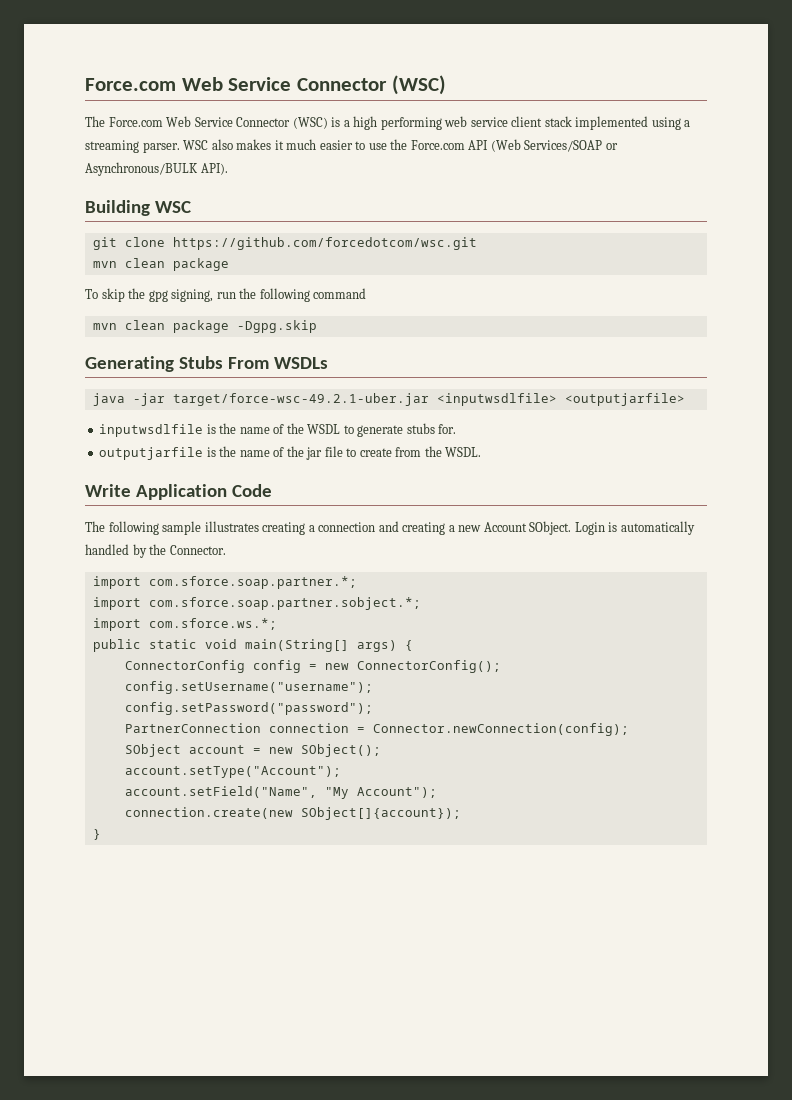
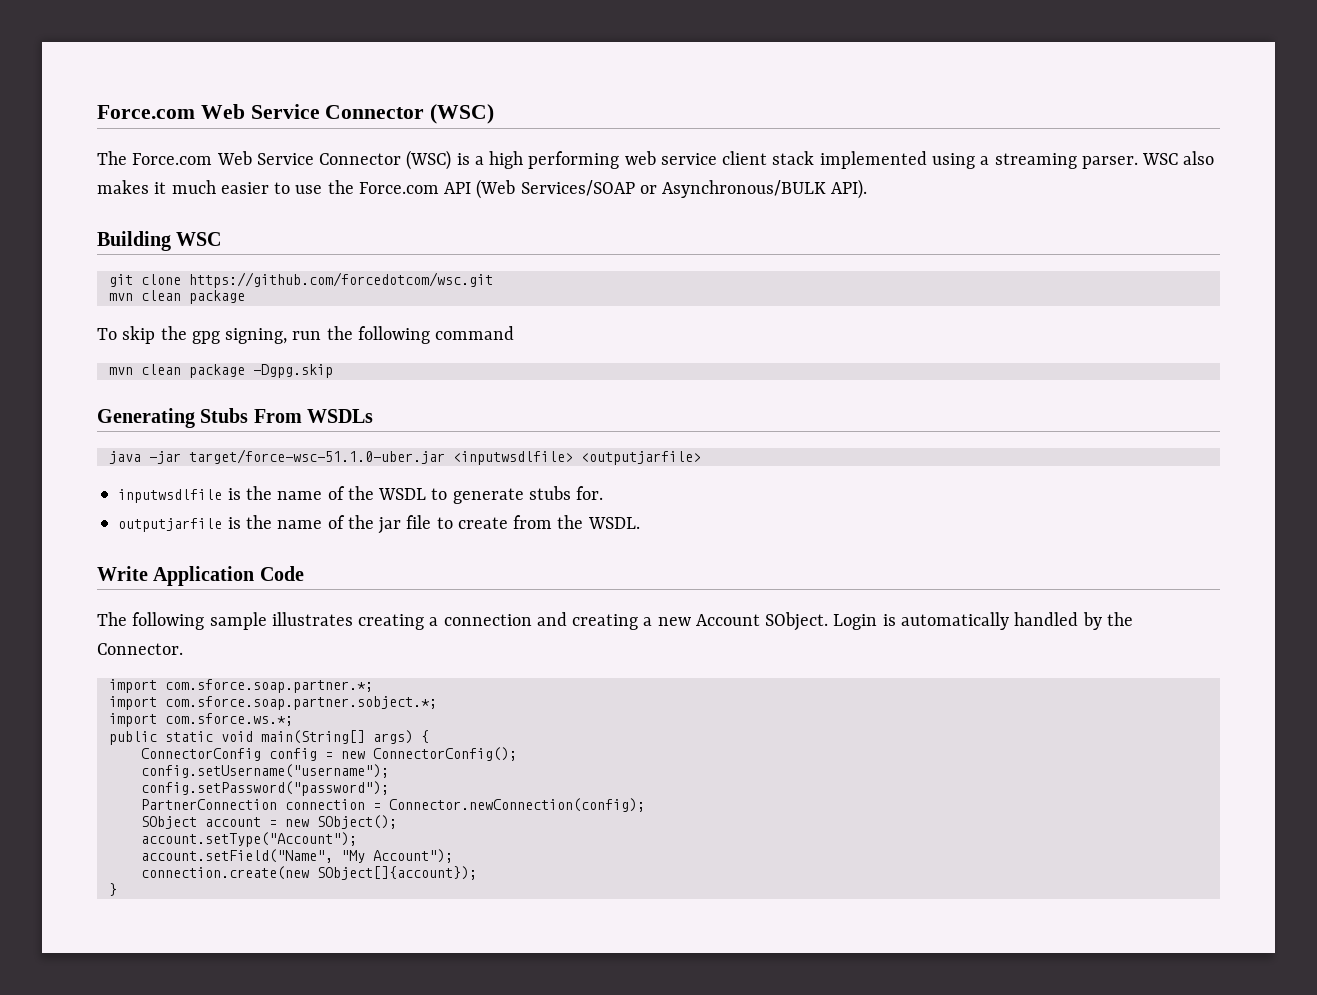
[172,393,429,406] target/force-wsc-49.2.1-uber.jar -> [188,449,445,464] target/force-wsc-51.1.0-uber.jar

